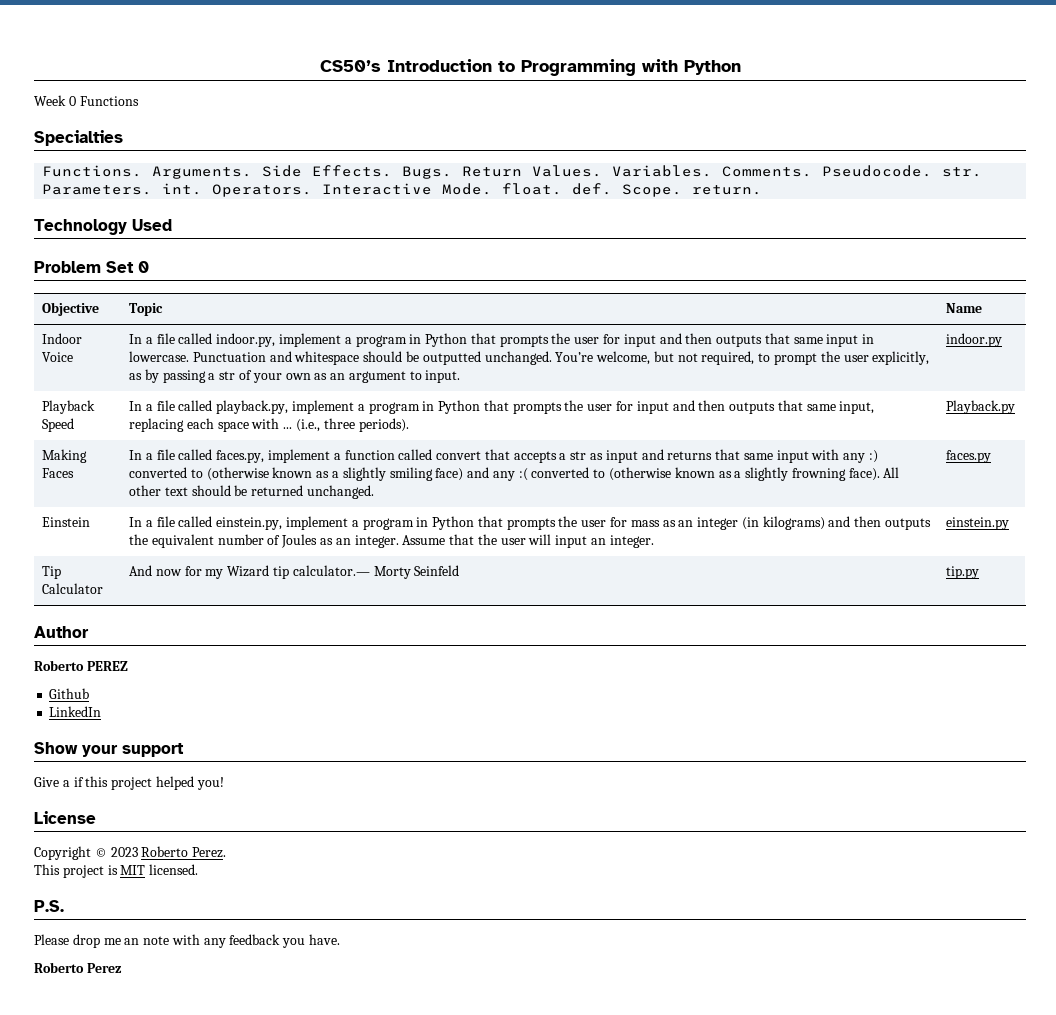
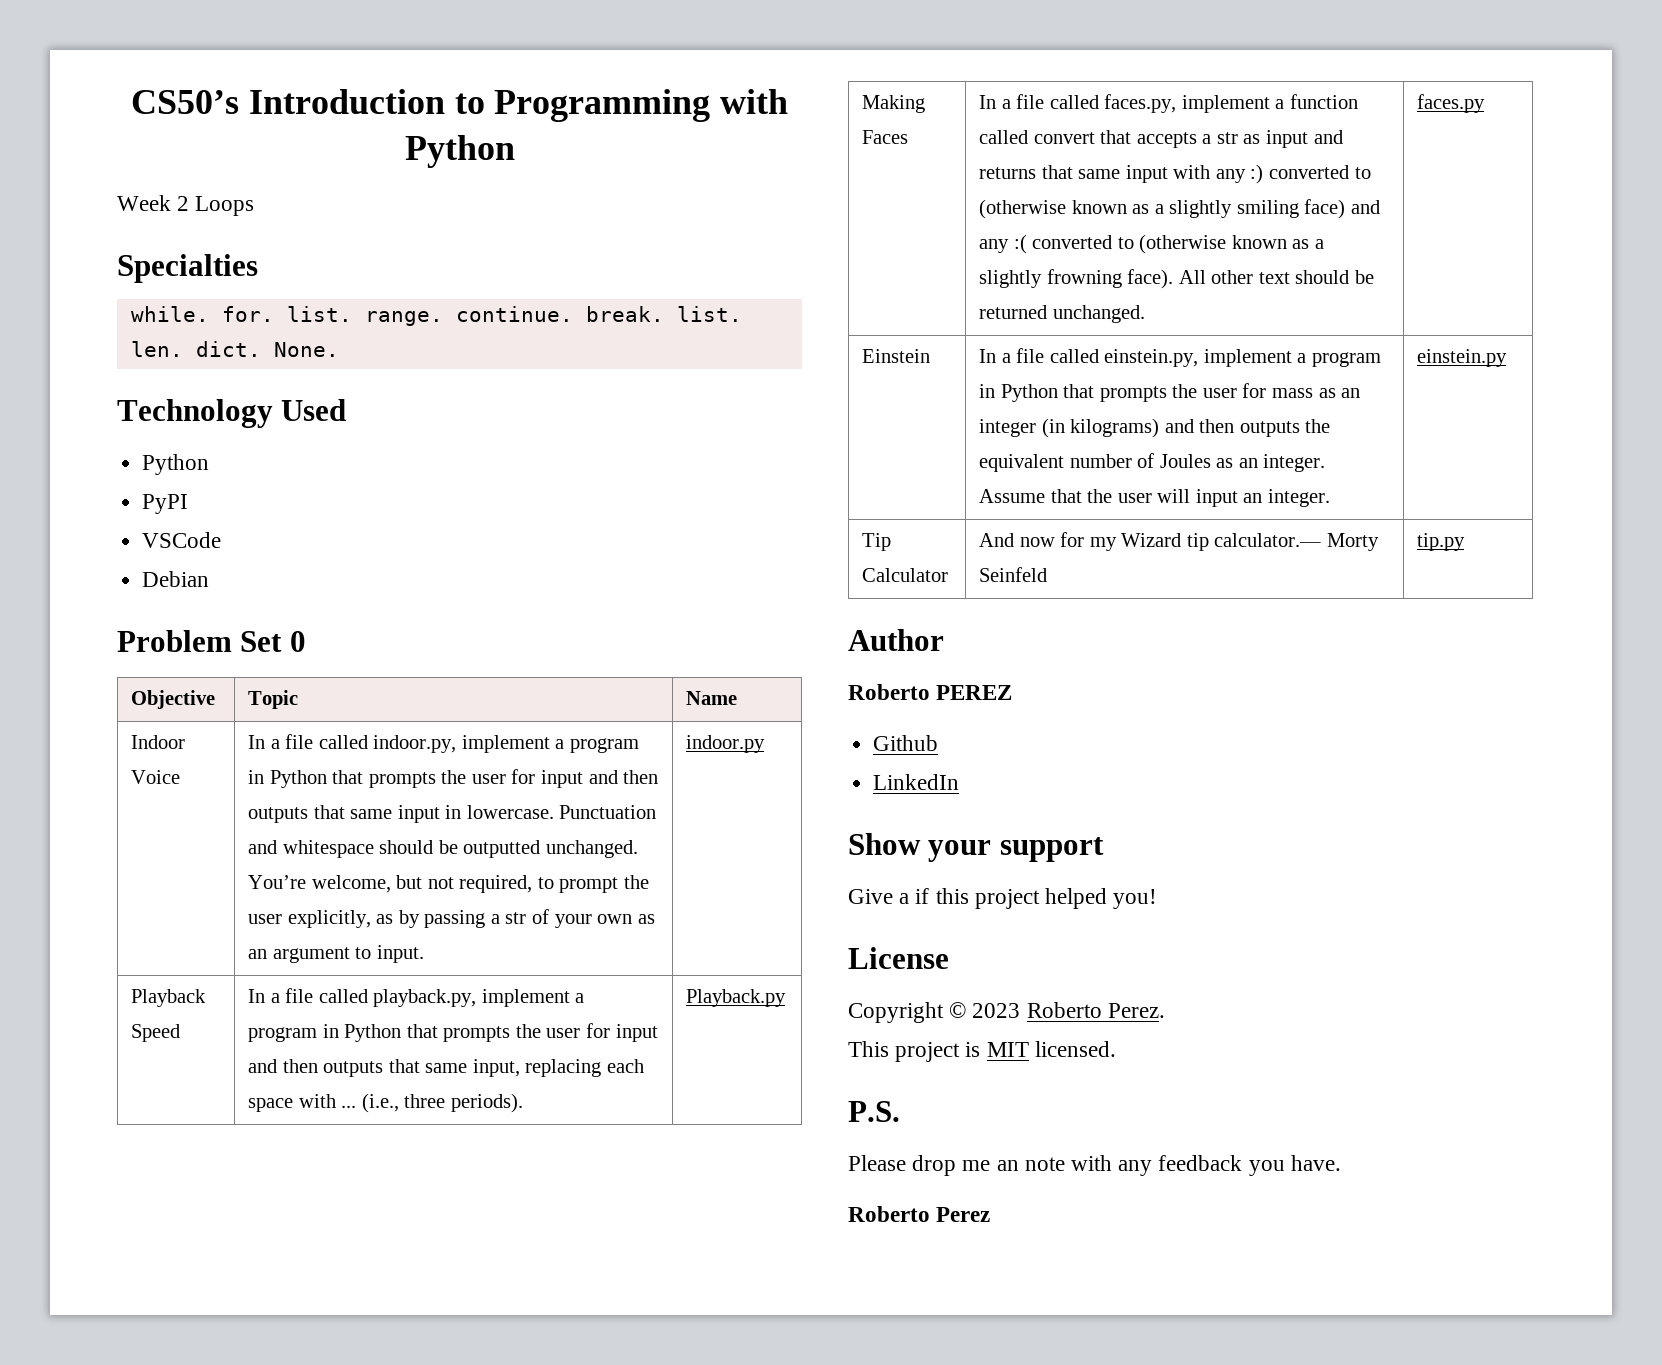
[68,96,139,106] 0 Functions -> [177,196,255,216] 2 Loops
[42,165,983,179] [42,183,763,197] [34,219,172,235] Functions. Arguments. Side Effects. Bugs. Return Values. Variables. Comments. Pseudocode. str. Parameters. int. Operators. Interactive Mode. float. def. Scope. return. // Technology Used -> [130,306,742,326] [130,341,339,357] [117,399,347,428] [142,454,210,475] [142,494,189,514] [142,532,222,548] [142,571,210,587] while. for. list. range. continue. break. list. len. dict. None. // Technology Used // Python // PyPI // VSCode // Debian

